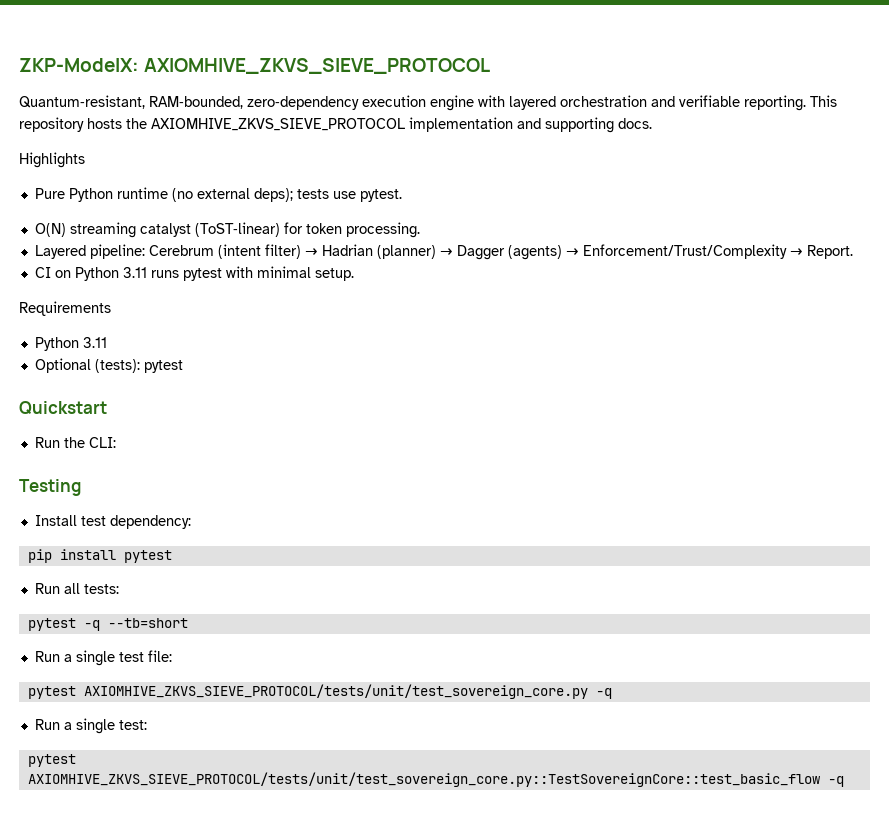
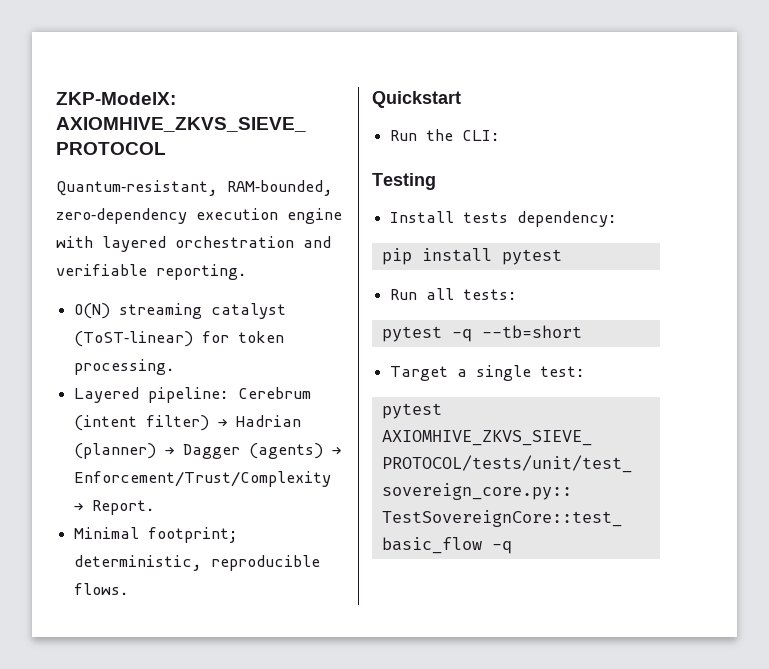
[810,95,837,107] [19,117,652,133] [19,152,85,168] [34,187,402,202] This repository hosts the AXIOMHIVE_ZKVS_SIEVE_PROTOCOL implementation and supporting docs. // Highlights // Pure Python runtime (no external deps); tests use pytest. -> (247, 272) none
[34,266,354,281] [19,301,111,316] [34,337,107,351] [34,358,183,373] CI on Python 3.11 runs pytest with minimal setup. // Requirements // Python 3.11 // Optional (tests): pytest -> [74,527,239,543] [74,555,321,571] [74,583,130,595] Minimal footprint; deterministic, reproducible flows.
[80,516,106,526] test -> [463,212,509,223] tests
[34,650,172,666] [27,684,612,699] [34,719,60,730] Run a single test file: // pytest AXIOMHIVE_ZKVS_SIEVE_PROTOCOL/tests/unit/test_sovereign_core.py -q // Run -> [390,366,449,381] Target

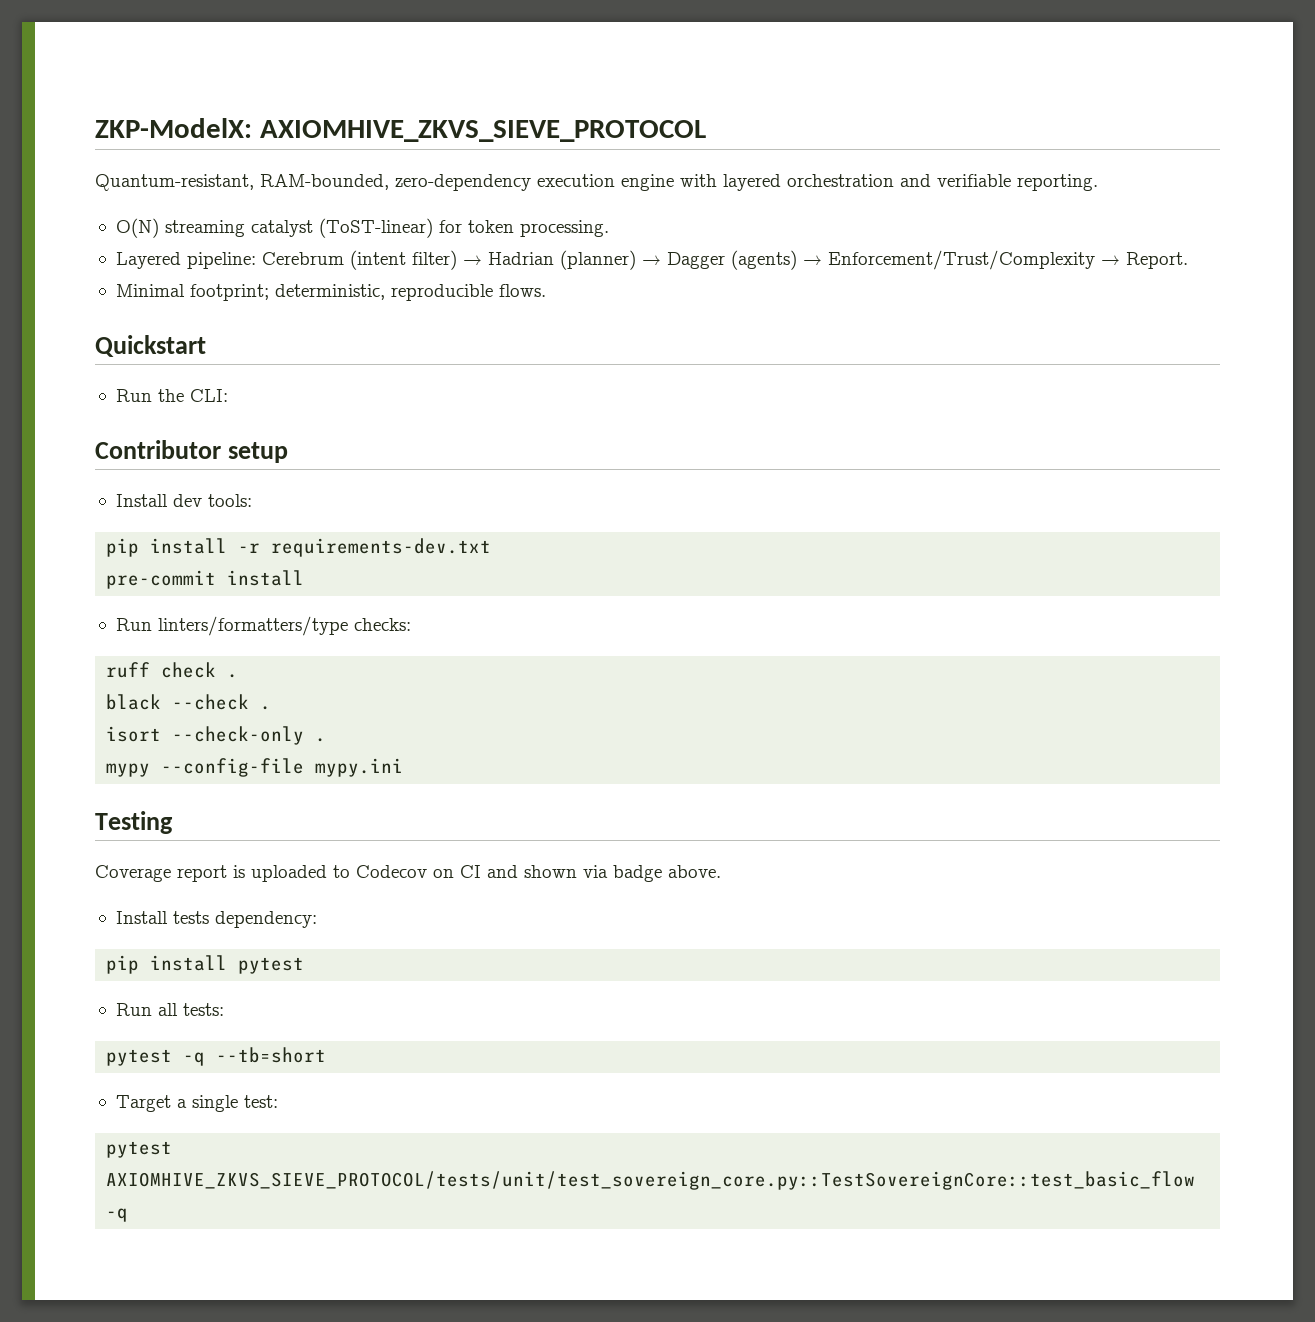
[372,173,436,190] Testing -> [95,440,288,463] [115,494,252,507] [106,538,492,557] [106,570,305,589] [115,616,411,636] [106,662,239,678] [106,694,272,710] [106,726,327,745] [106,758,404,777] [95,811,173,834] [95,865,721,882] Contributor setup // Install dev tools: // pip install -r requirements-dev.txt // pre-commit install // Run linters/formatters/type checks: // ruff check . // black --check . // isort --check-only . // mypy --config-file mypy.ini // Testing // Coverage report is uploaded to Codecov on CI and shown via badge above.

